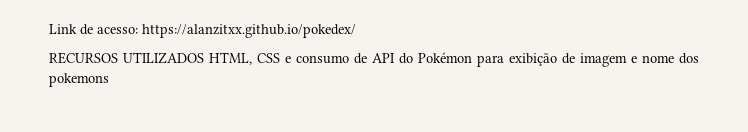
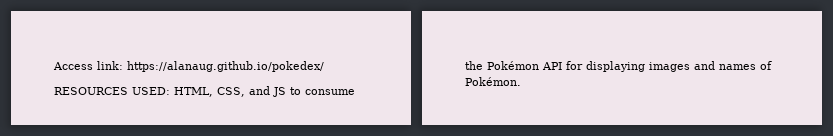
[49,24,356,38] [49,52,699,67] [49,73,109,87] Link de acesso: https://alanzitxx.github.io/pokedex/ // RECURSOS UTILIZADOS HTML, CSS e consumo de API do Pokémon para exibição de imagem e nome dos pokemons -> [53,61,324,72] [54,86,355,97] [465,61,772,72] [465,77,521,86] Access link: https://alanaug.github.io/pokedex/ // RESOURCES USED: HTML, CSS, and JS to consume the Pokémon API for displaying images and names of Pokémon.

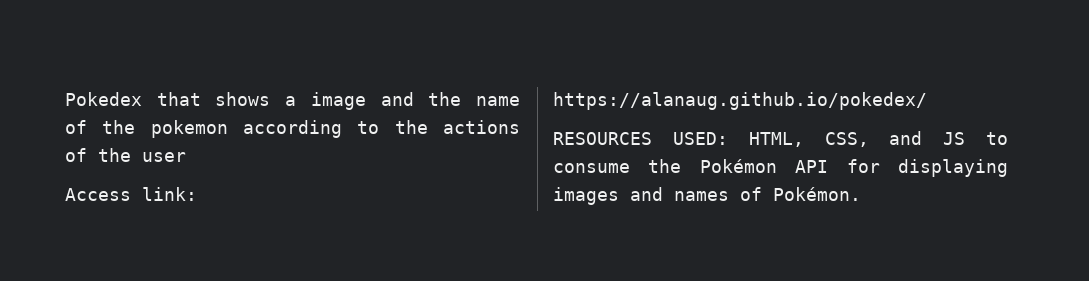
(53, 66) none -> [65,92,520,110] [65,120,520,138] [65,148,186,162] Pokedex that shows a image and the name of the pokemon according to the actions of the user //

